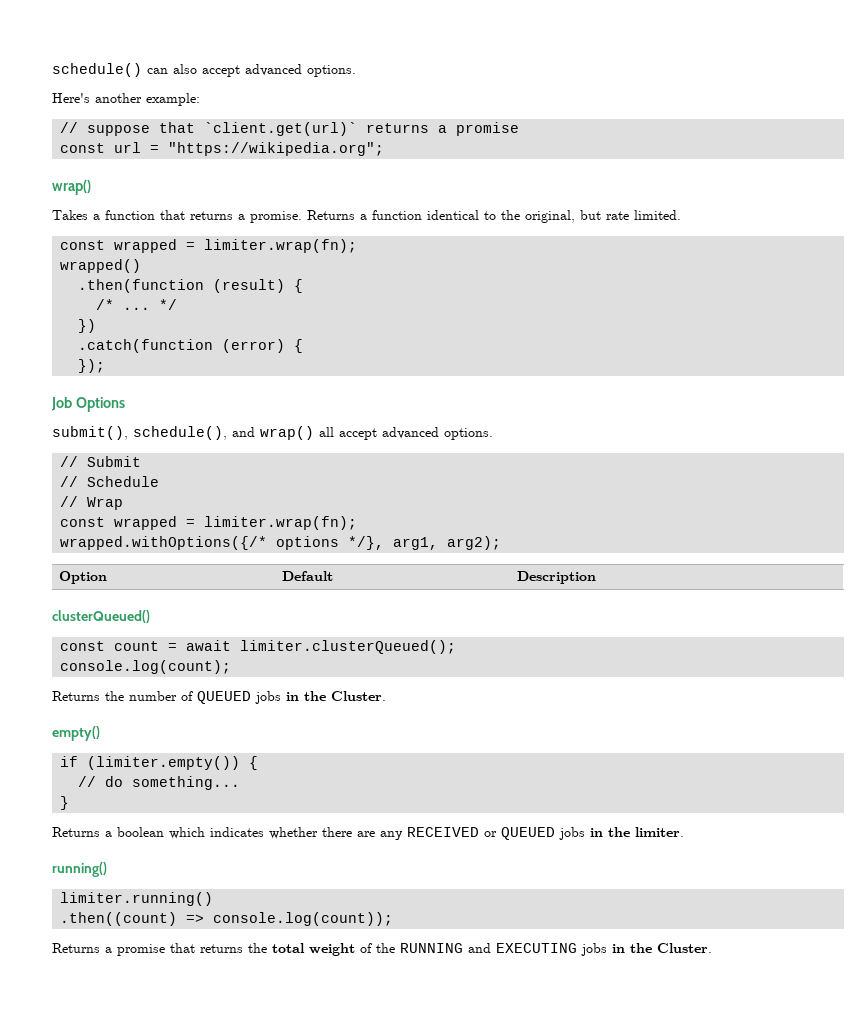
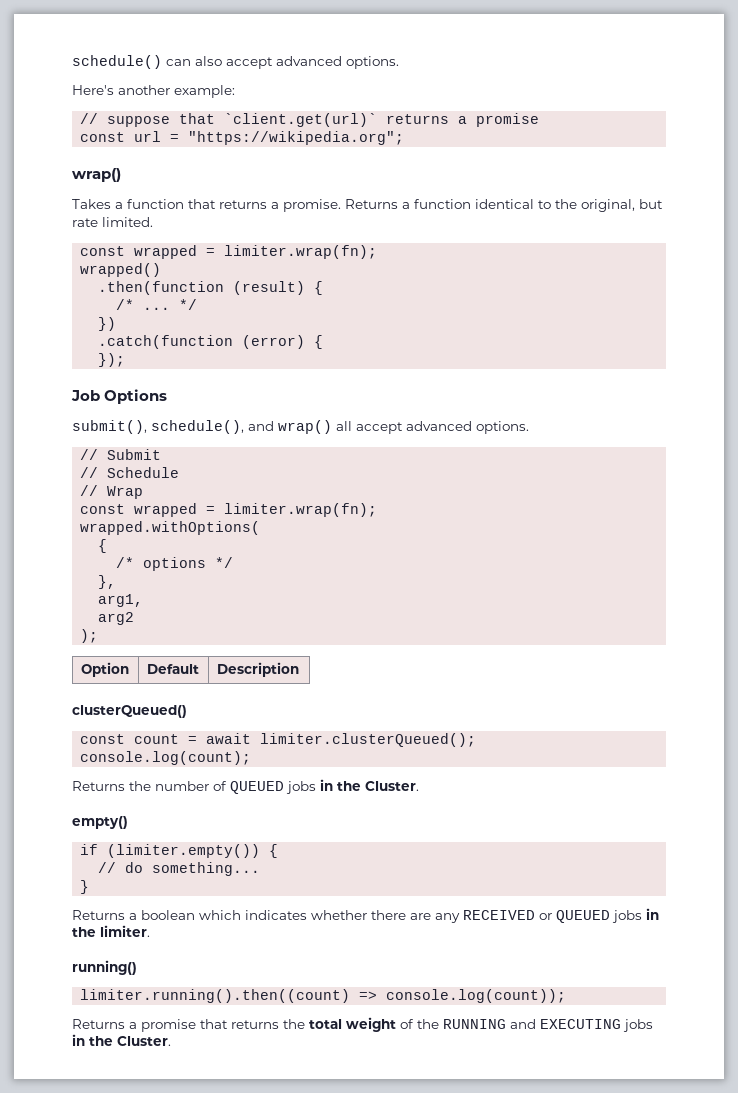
[60,536,385,550] wrapped.withOptions({/* options */}, -> [80,521,261,535] [98,539,108,553] [116,557,234,571] [98,575,117,589] wrapped.withOptions( // { // /* options */ // }, //
[447,536,502,550] arg2); -> [98,612,135,625] [80,629,99,643] // arg2 // );
[60,892,214,906] [60,912,178,926] limiter.running() // .then((count) -> [80,989,351,1003] limiter.running().then((count)

